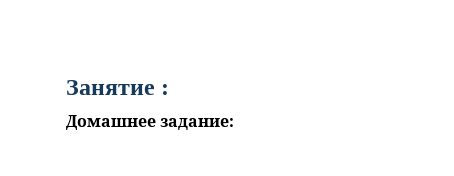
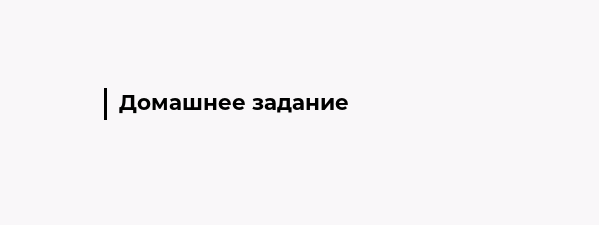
[66,80,170,95] [66,115,235,130] Занятие : // Домашнее задание: -> [118,95,349,114] Домашнее задание

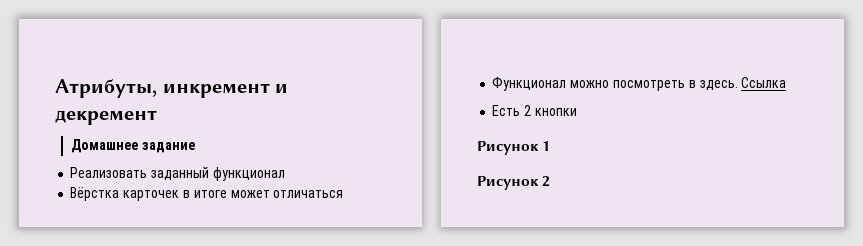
[118,95,349,114] Домашнее задание -> [55,79,289,98] [55,110,157,125] [71,139,195,153] [70,166,285,181] [70,187,344,201] [492,77,787,91] [492,105,577,116] [477,141,551,155] [477,176,551,190] Атрибуты, инкремент и декремент // Домашнее задание // Реализовать заданный функционал // Вёрстка карточек в итоге может отличаться // Функционал можно посмотреть в здесь. Ссылка // Есть 2 кнопки // Рисунок 1 // Рисунок 2

